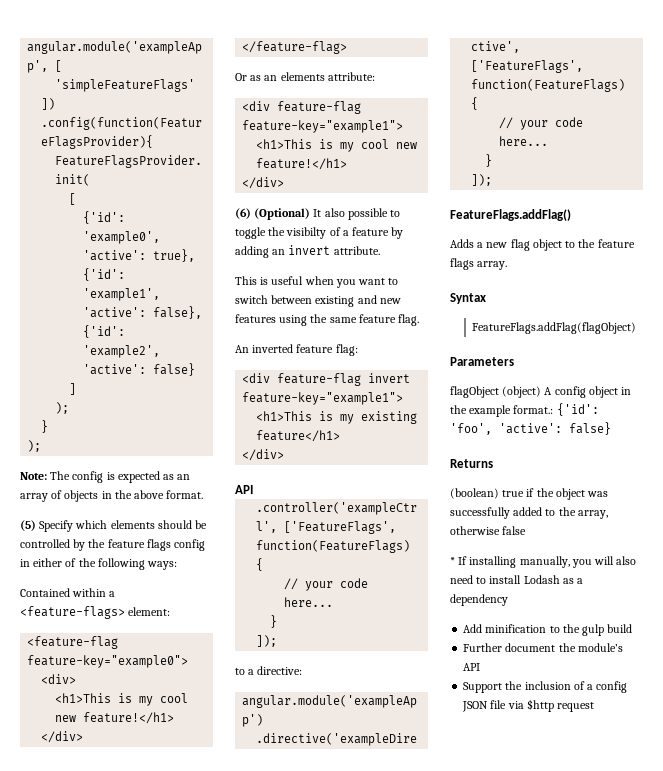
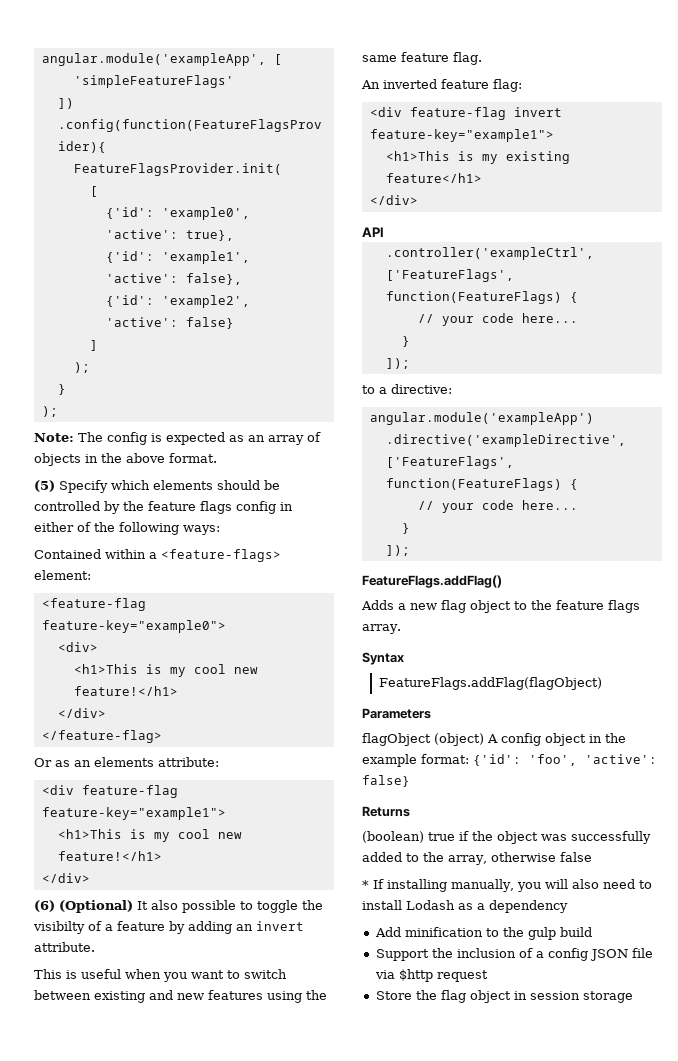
[513,405,554,414] format.: -> [421,754,469,764] format:
[463,643,623,652] [463,663,481,671] // Further document the module’s API -> (592, 932) none
(595, 707) none -> [375,990,633,1003] // Store the flag object in session storage

